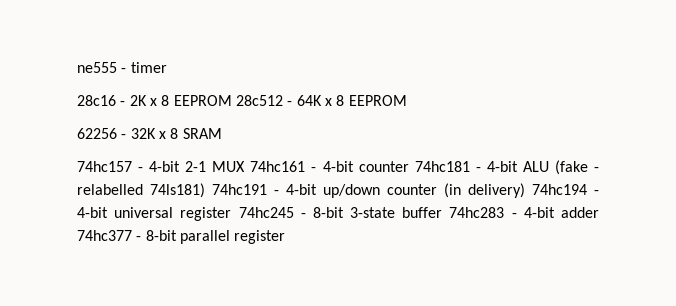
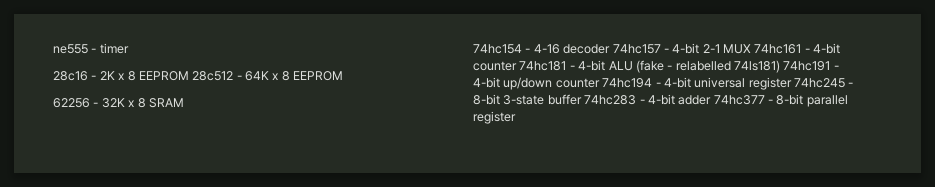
(222, 133) none -> [473,44,611,54] 74hc154 - 4-16 decoder
[444,183,525,198] (in delivery) -> (600, 83) none

